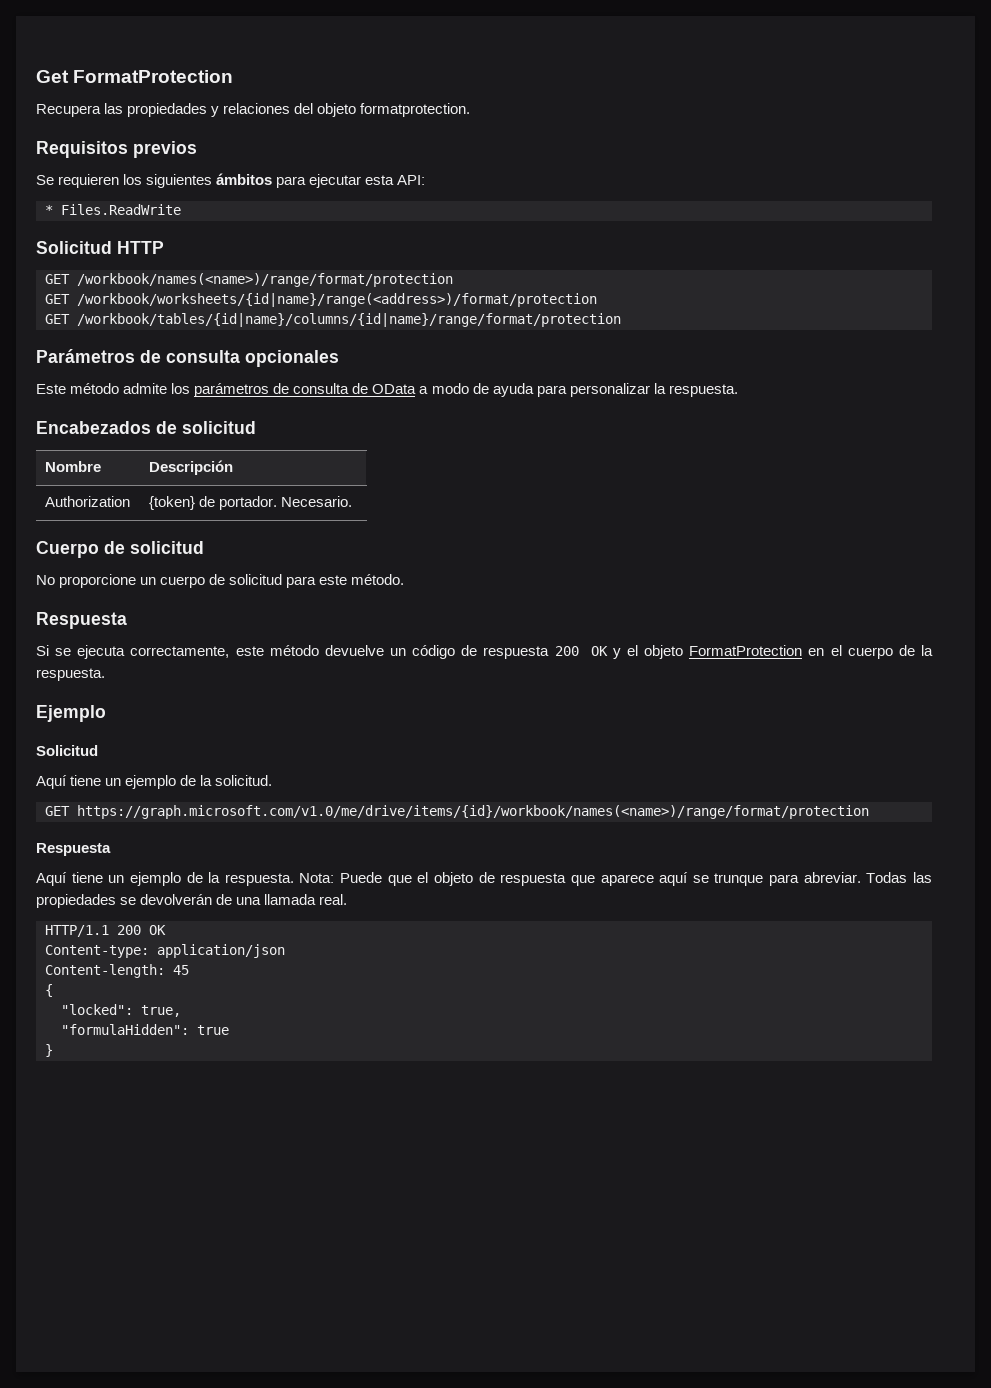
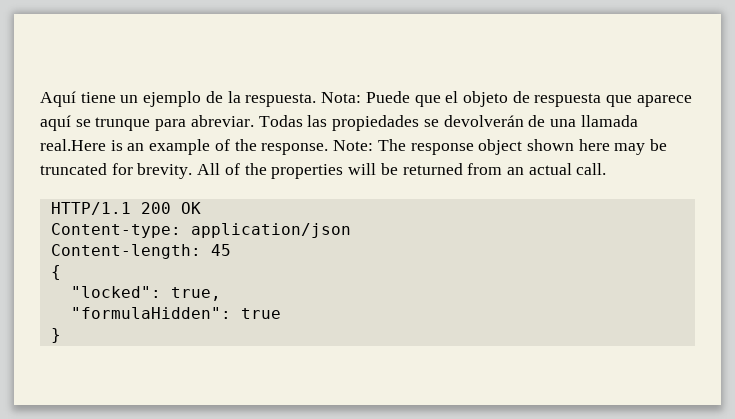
[36,70,234,83] [36,103,471,117] [36,141,197,158] [36,173,426,188] [45,204,181,215] [36,241,164,254] [45,273,453,287] [45,293,597,307] [45,313,621,327] [36,349,339,367] [36,383,738,397] [36,421,256,434] [45,461,102,472] [149,460,234,475] [45,496,131,507] [149,496,353,510] [36,541,204,558] [36,574,405,588] [36,612,127,629] [36,645,934,659] [36,668,105,681] [36,705,106,722] [36,745,98,756] [36,775,273,789] [45,805,869,819] [36,843,111,856] Get FormatProtection // Recupera las propiedades y relaciones del objeto formatprotection. // Requisitos previos // Se requieren los siguientes ámbitos para ejecutar esta API: // * Files.ReadWrite // Solicitud HTTP // GET /workbook/names(<name>)/range/format/protection // GET /workbook/worksheets/{id|name}/range(<address>)/format/protection // GET /workbook/tables/{id|name}/columns/{id|name}/range/format/protection // Parámetros de consulta opcionales // Este método admite los parámetros de consulta de OData a modo de ayuda para personalizar la respuesta. // Encabezados de solicitud // Nombre | Descripción // Authorization | {token} de portador. Necesario. // Cuerpo de solicitud // No proporcione un cuerpo de solicitud para este método. // Respuesta // Si se ejecuta correctamente, este método devuelve un código de respuesta 200 OK y el objeto FormatProtection en el cuerpo de la respuesta. // Ejemplo // Solicitud // Aquí tiene un ejemplo de la solicitud. // GET https://graph.microsoft.com/v1.0/me/drive/items/{id}/workbook/names(<name>)/range/format/protection // Respuesta // -> (40, 99) none
[319,894,348,905] real. -> [40,139,668,155] [40,163,607,179] real.Here is an example of the response. Note: The response object shown here may be truncated for brevity. All of the properties will be returned from an actual call.

